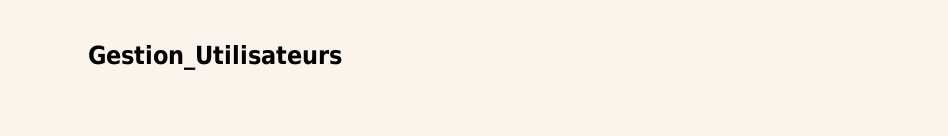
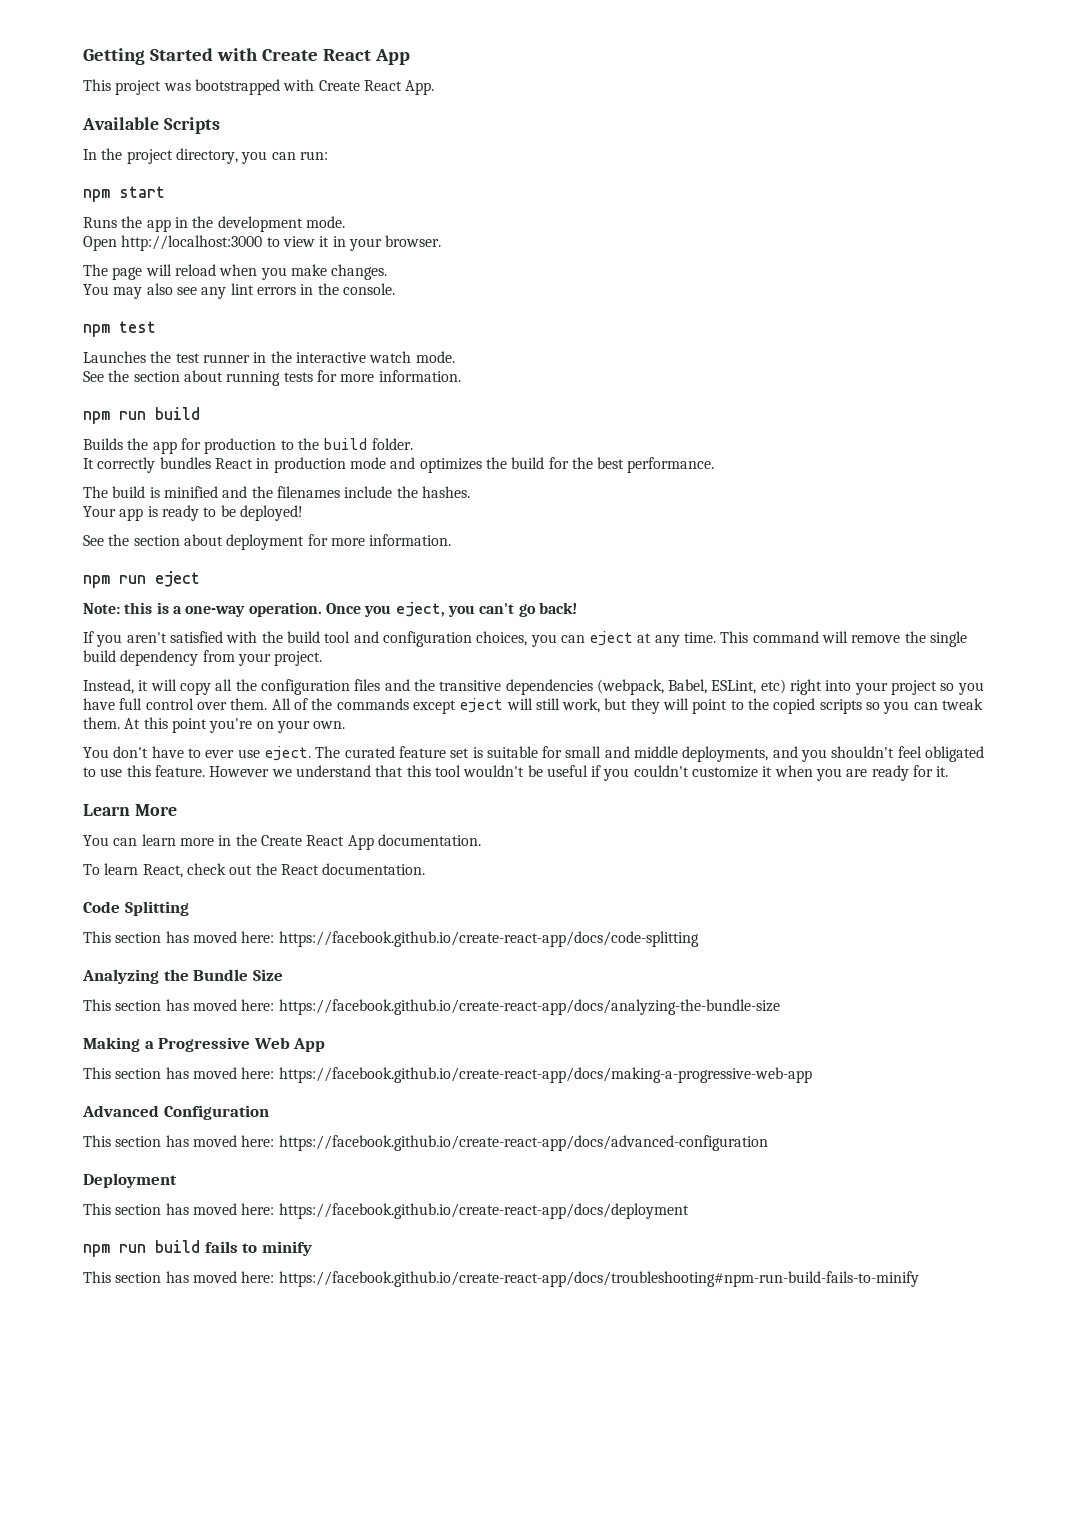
[88,45,342,70] Gestion_Utilisateurs -> [83,48,410,65] [83,79,435,95] [82,117,220,134] [83,148,328,164] [83,186,165,202] [83,216,345,232] [83,235,442,251] [83,264,388,280] [83,283,395,299] [83,321,156,337] [83,351,455,363] [83,370,461,386] [83,407,200,424] [83,438,413,454] [83,457,715,473] [83,486,470,498] [83,505,303,521] [83,534,452,550] [83,571,200,588] [83,602,577,617] [83,631,968,647] [83,650,323,666] [83,679,984,695] [83,698,984,714] [83,717,346,733] [83,746,985,762] [83,765,949,781] [83,804,177,816] [83,834,481,850] [83,863,426,878] [83,901,189,916] [83,931,699,947] [82,969,283,984] [83,999,780,1015] [83,1037,326,1052] [83,1067,812,1083] [82,1105,269,1120] [83,1135,768,1151] [83,1173,177,1188] [83,1203,689,1219] [83,1240,312,1257] [83,1271,919,1287] Getting Started with Create React App // This project was bootstrapped with Create React App. // Available Scripts // In the project directory, you can run: // npm start // Runs the app in the development mode. // Open http://localhost:3000 to view it in your browser. // The page will reload when you make changes. // You may also see any lint errors in the console. // npm test // Launches the test runner in the interactive watch mode. // See the section about running tests for more information. // npm run build // Builds the app for production to the build folder. // It correctly bundles React in production mode and optimizes the build for the best performance. // The build is minified and the filenames include the hashes. // Your app is ready to be deployed! // See the section about deployment for more information. // npm run eject // Note: this is a one-way operation. Once you eject, you can't go back! // If you aren't satisfied with the build tool and configuration choices, you can eject at any time. This command will remove the single build dependency from your project. // Instead, it will copy all the configuration files and the transitive dependencies (webpack, Babel, ESLint, etc) right into your project so you have full control over them. All of the commands except eject will still work, but they will point to the copied scripts so you can tweak them. At this point you're on your own. // You don't have to ever use eject. The curated feature set is suitable for small and middle deployments, and you shouldn't feel obligated to use this feature. However we understand that this tool wouldn't be useful if you couldn't customize it when you are ready for it. // Learn More // You can learn more in the Create React App documentation. // To learn React, check out the React documentation. // Code Splitting // This section has moved here: https://facebook.github.io/create-react-app/docs/code-splitting // Analyzing the Bundle Size // This section has moved here: https://facebook.github.io/create-react-app/docs/analyzing-the-bundle-size // Making a Progressive Web App // This section has moved here: https://facebook.github.io/create-react-app/docs/making-a-progressive-web-app // Advanced Configuration // This section has moved here: https://facebook.github.io/create-react-app/docs/advanced-configuration // Deployment // This section has moved here: https://facebook.github.io/create-react-app/docs/deployment // npm run build fails to minify // This section has moved here: https://facebook.github.io/create-react-app/docs/troubleshooting#npm-run-build-fails-to-minify

